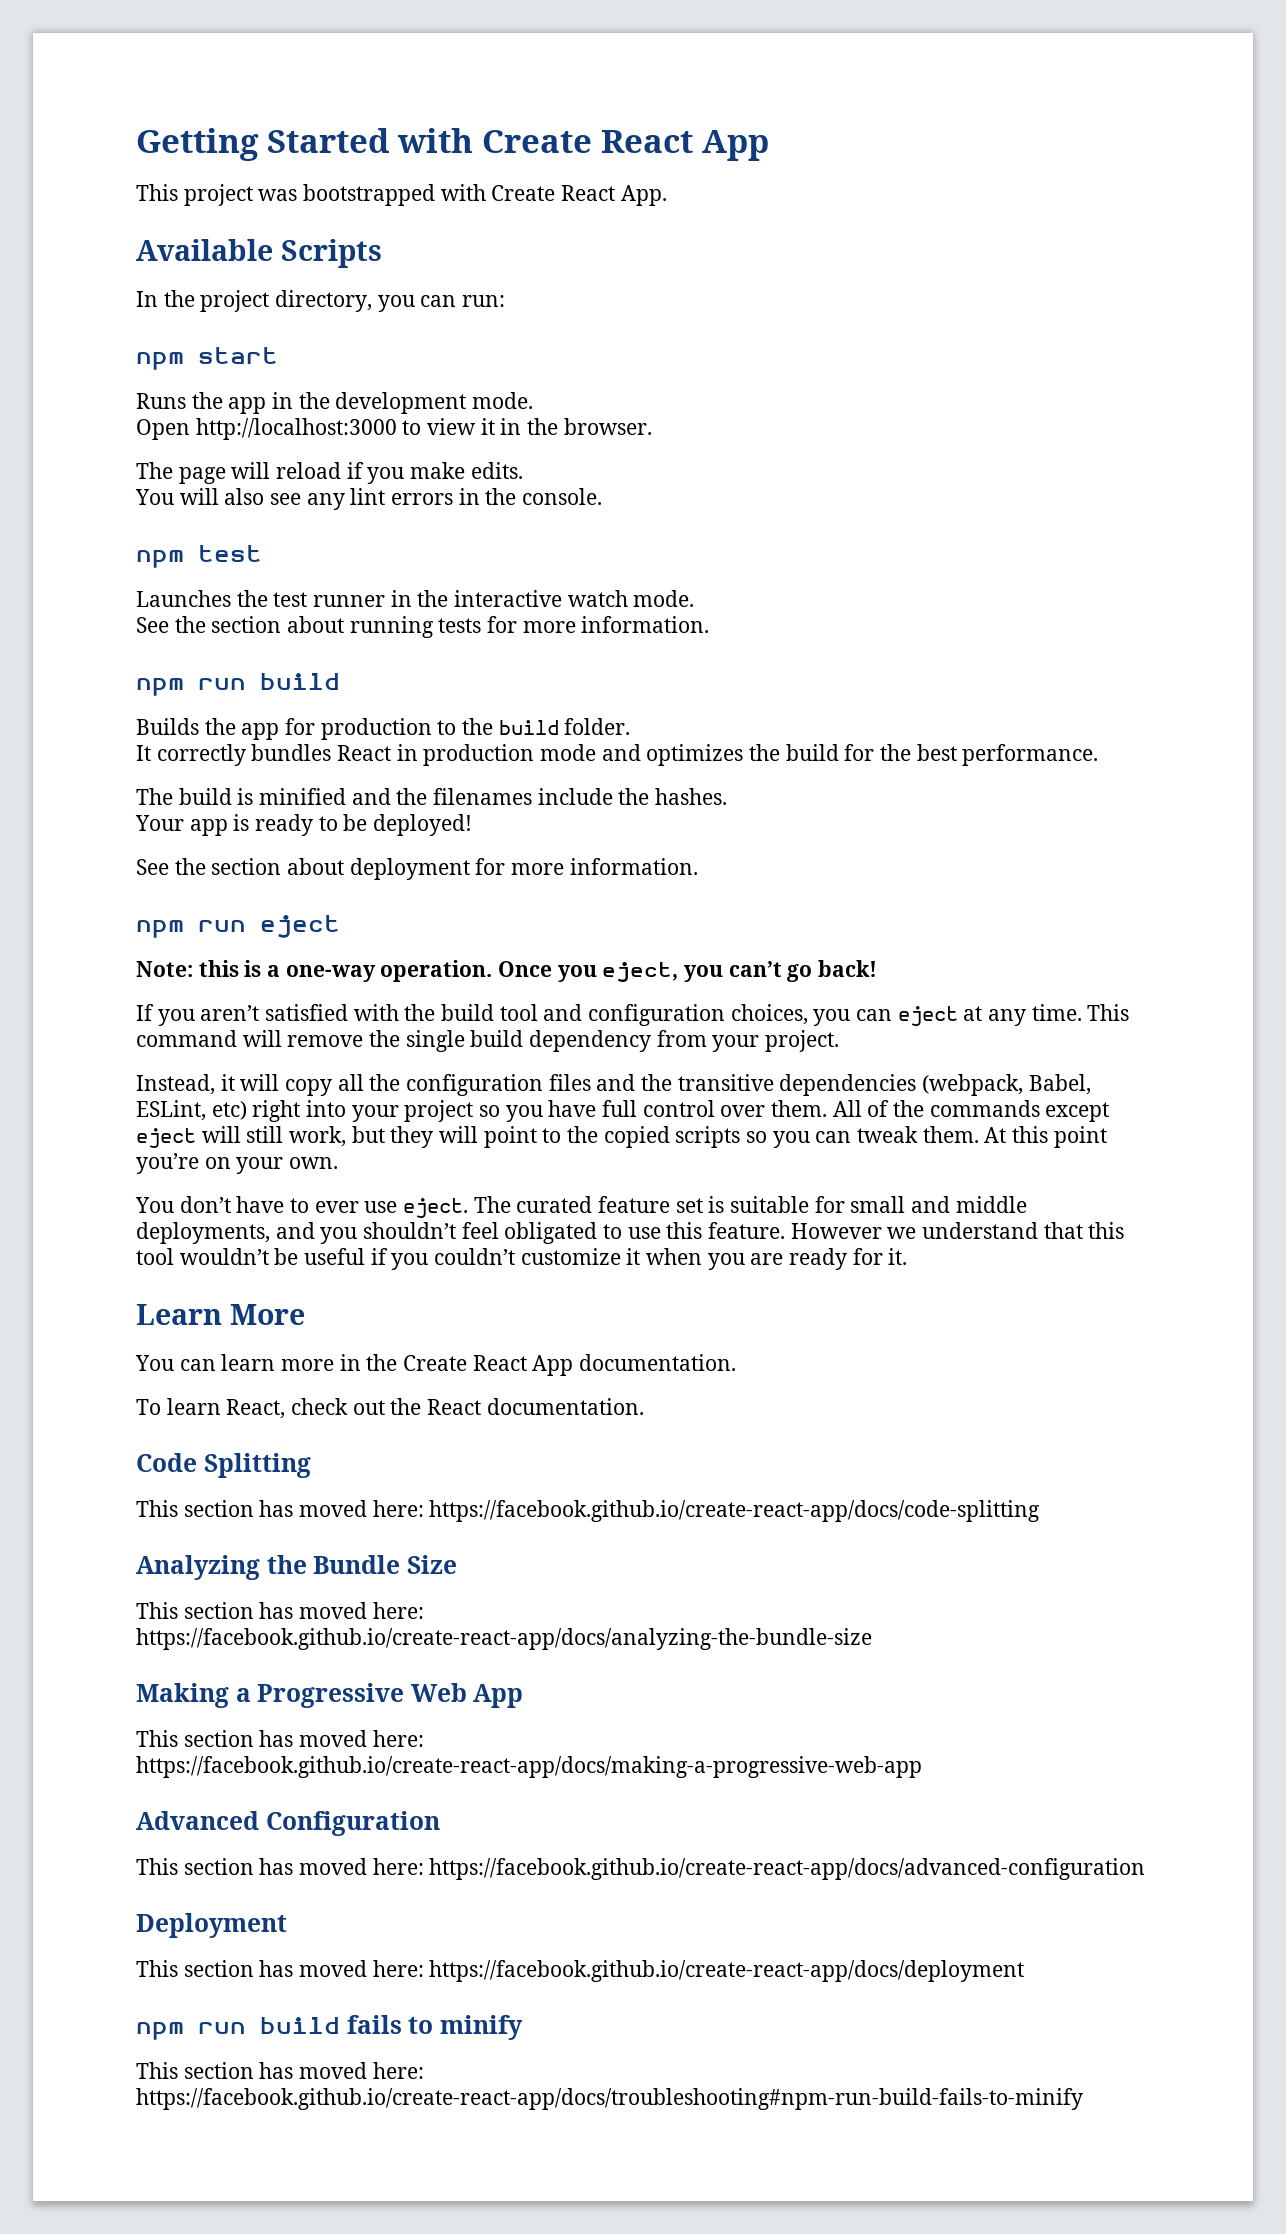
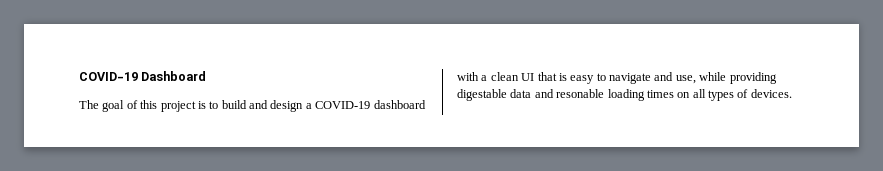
[136,128,769,161] [136,184,667,206] [136,239,382,268] [136,290,506,312] [136,347,278,370] [136,392,534,414] [136,418,652,440] [136,462,523,484] [135,488,603,510] [136,545,262,568] [136,590,695,607] [136,616,710,638] [136,673,340,696] [136,718,631,740] [136,744,1099,766] [136,788,728,805] [135,814,473,836] [136,858,698,880] [136,915,340,938] [136,960,878,982] [136,1004,1130,1026] [136,1030,840,1052] [136,1074,1091,1096] [136,1100,1110,1122] [136,1126,1107,1148] [136,1153,339,1174] [135,1196,1027,1218] [136,1222,1125,1244] [136,1248,908,1270] [136,1304,305,1325] [135,1354,737,1376] [136,1398,644,1419] [136,1453,311,1478] [136,1500,1041,1522] [136,1555,457,1580] [136,1602,424,1619] [136,1628,872,1650] [136,1683,524,1708] [136,1730,424,1747] [136,1756,922,1778] [136,1811,440,1836] [136,1858,1146,1880] [136,1913,287,1938] [136,1960,1025,1982] [136,2015,523,2040] [136,2062,424,2079] [136,2088,1083,2110] Getting Started with Create React App // This project was bootstrapped with Create React App. // Available Scripts // In the project directory, you can run: // npm start // Runs the app in the development mode. // Open http://localhost:3000 to view it in the browser. // The page will reload if you make edits. // You will also see any lint errors in the console. // npm test // Launches the test runner in the interactive watch mode. // See the section about running tests for more information. // npm run build // Builds the app for production to the build folder. // It correctly bundles React in production mode and optimizes the build for the best performance. // The build is minified and the filenames include the hashes. // Your app is ready to be deployed! // See the section about deployment for more information. // npm run eject // Note: this is a one-way operation. Once you eject, you can’t go back! // If you aren’t satisfied with the build tool and configuration choices, you can eject at any time. This command will remove the single build dependency from your project. // Instead, it will copy all the configuration files and the transitive dependencies (webpack, Babel, ESLint, etc) right into your project so you have full control over them. All of the commands except eject will still work, but they will point to the copied scripts so you can tweak them. At this point you’re on your own. // You don’t have to ever use eject. The curated feature set is suitable for small and middle deployments, and you shouldn’t feel obligated to use this feature. However we understand that this tool wouldn’t be useful if you couldn’t customize it when you are ready for it. // Learn More // You can learn more in the Create React App documentation. // To learn React, check out the React documentation. // Code Splitting // This section has moved here: https://facebook.github.io/create-react-app/docs/code-splitting // Analyzing the Bundle Size // This section has moved here: https://facebook.github.io/create-react-app/docs/analyzing-the-bundle-size // Making a Progressive Web App // This section has moved here: https://facebook.github.io/create-react-app/docs/making-a-progressive-web-app // Advanced Configuration // This section has moved here: https://facebook.github.io/create-react-app/docs/advanced-configuration // Deployment // This section has moved here: https://facebook.github.io/create-react-app/docs/deployment // npm run build fails to minify // This section has moved here: https://facebook.github.io/create-react-app/docs/troubleshooting#npm-run-build-fails-to-minify -> [79,71,207,81] [79,100,426,112] [457,72,777,84] [457,89,792,101] COVID-19 Dashboard // The goal of this project is to build and design a COVID-19 dashboard with a clean UI that is easy to navigate and use, while providing digestable data and resonable loading times on all types of devices.

